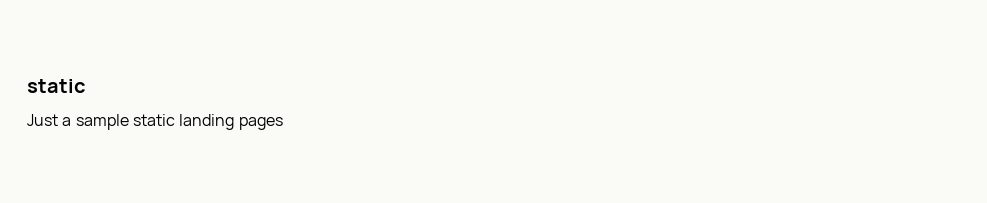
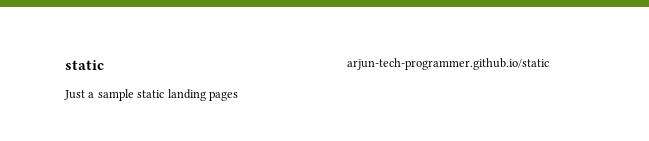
(283, 123) none -> [347,58,549,70] arjun-tech-programmer.github.io/static

